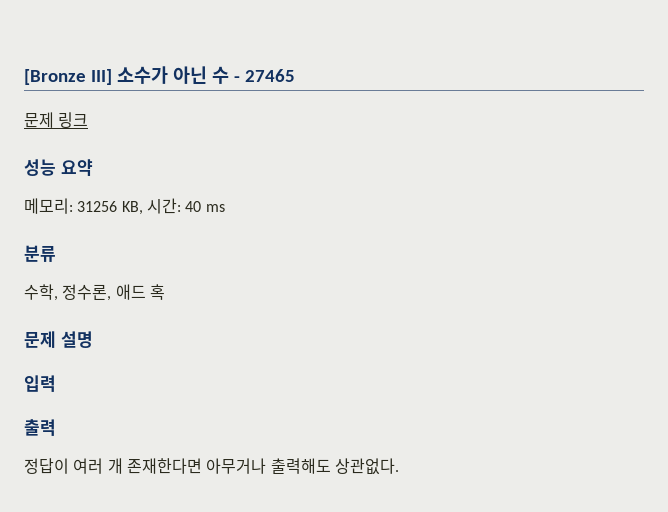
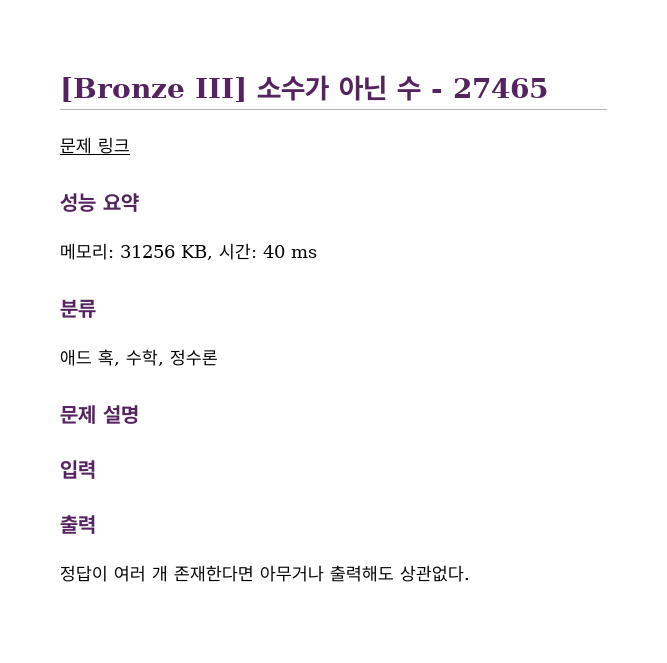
[24,284,165,301] 수학, 정수론, 애드 혹 -> [60,349,218,366] 애드 혹, 수학, 정수론

